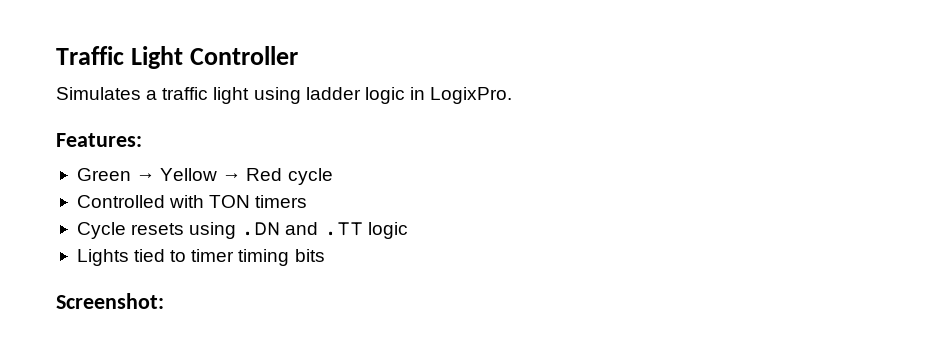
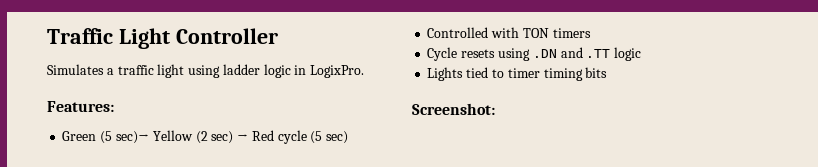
[136,168,218,181] → Yellow -> [100,130,234,144] (5 sec)→ Yellow (2 sec)
(333, 176) none -> [310,131,349,144] (5 sec)

